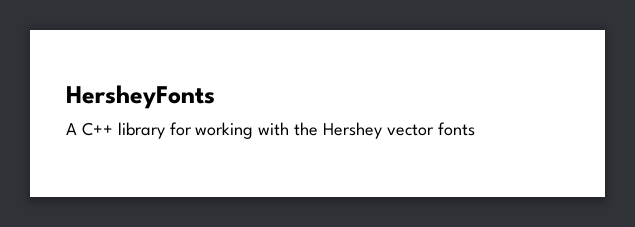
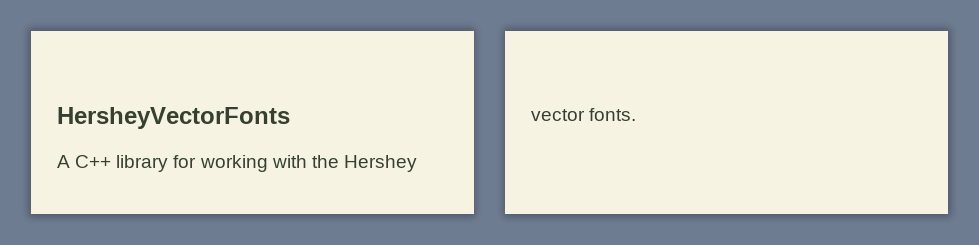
[66,85,215,109] HersheyFonts -> [57,107,290,129] HersheyVectorFonts
[437,122,475,136] fonts -> [589,108,637,121] fonts.

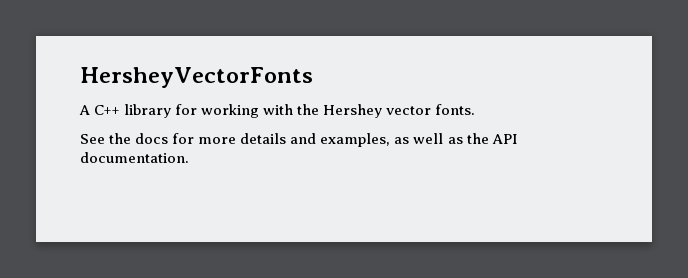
(637, 114) none -> [80,133,518,147] [80,152,189,163] // See the docs for more details and examples, as well as the API documentation.

